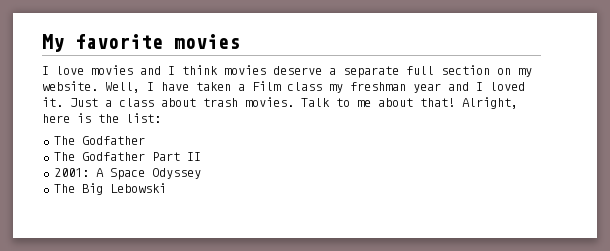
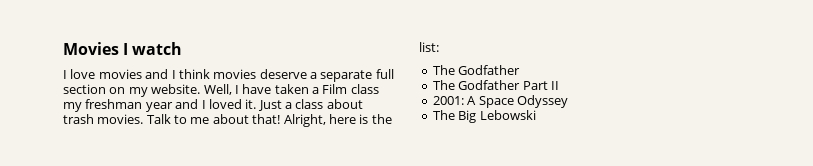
[42,34,240,52] My favorite movies -> [63,42,183,55] Movies I watch

